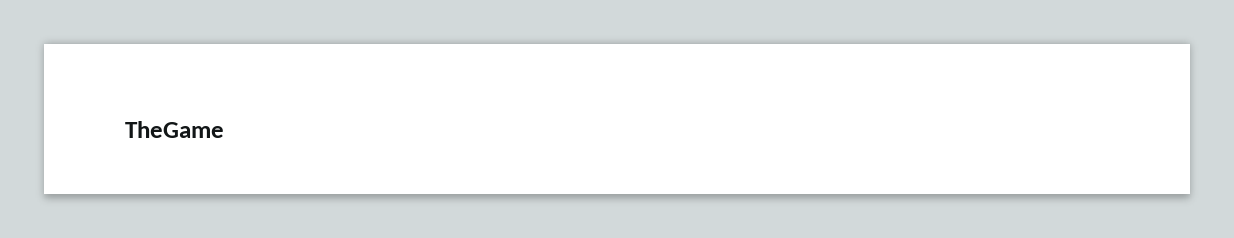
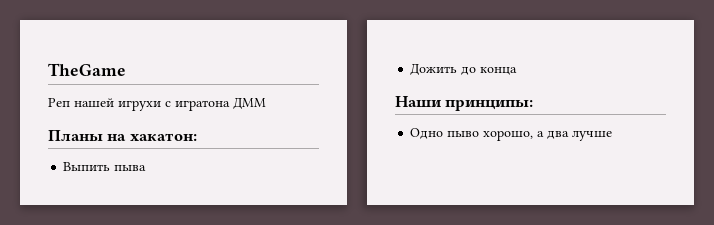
(224, 129) none -> [48,97,266,111] [48,130,197,141] [63,162,147,171] [410,63,518,76] [395,96,534,111] [410,128,613,141] // Реп нашей игрухи с игратона ДММ // Планы на хакатон: // Выпить пыва // Дожить до конца // Наши принципы: // Одно пыво хорошо, а два лучше

